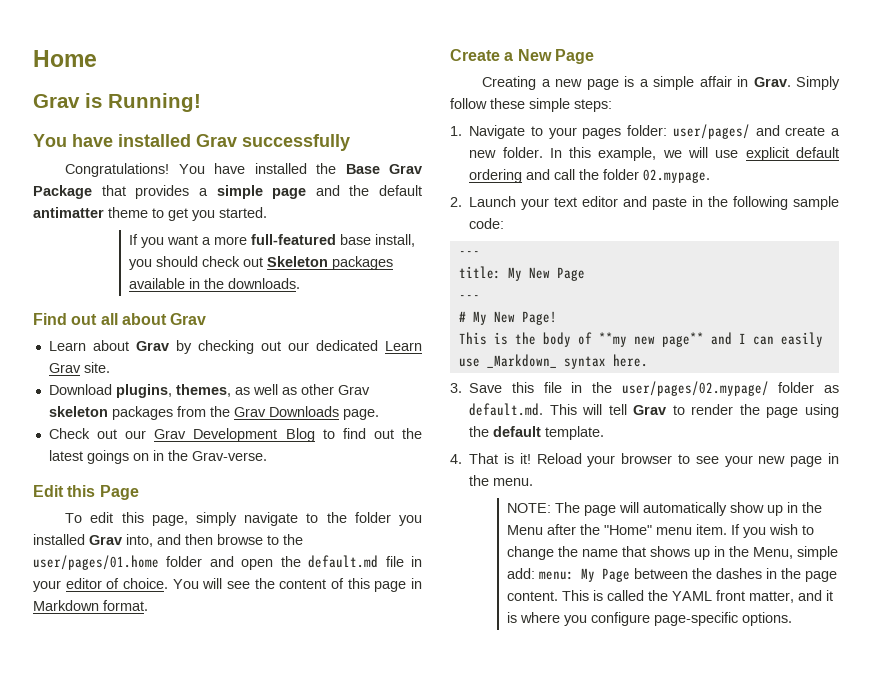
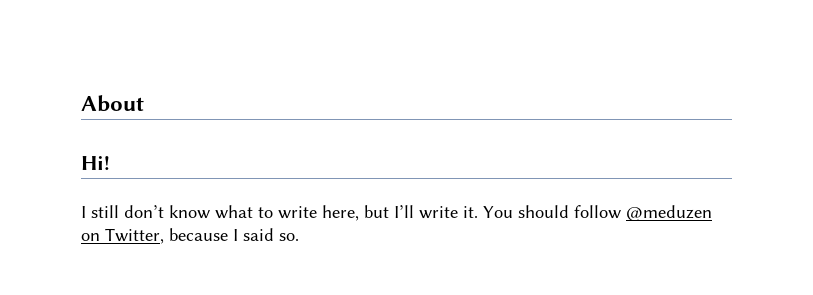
[33,50,97,67] [33,93,201,112] [33,134,350,151] [65,163,422,177] [33,185,422,199] [33,207,267,221] [128,234,415,248] [128,256,393,270] [128,278,300,289] [33,313,207,325] [48,340,422,354] [48,362,110,373] [48,384,370,398] [48,406,379,420] [48,428,423,442] [48,450,267,464] [33,485,139,500] [65,512,422,526] [33,534,303,547] [33,555,422,570] [33,578,422,592] [33,600,148,611] [450,49,594,64] [482,76,840,90] [450,98,612,112] [450,124,840,139] [469,147,839,161] [469,169,711,183] [450,196,839,210] [469,218,505,229] [458,251,480,256] [458,266,585,281] [458,295,480,300] [458,311,557,325] [458,332,823,347] [458,354,648,369] [450,381,839,396] [469,403,839,418] [469,426,605,440] [450,453,839,467] [469,475,534,486] [507,502,823,516] [507,524,815,538] [507,546,839,560] [507,568,838,582] [507,590,834,603] [507,612,793,626] Home // Grav is Running! // You have installed Grav successfully // Congratulations! You have installed the Base Grav Package that provides a simple page and the default antimatter theme to get you started. // If you want a more full-featured base install, you should check out Skeleton packages available in the downloads. // Find out all about Grav // Learn about Grav by checking out our dedicated Learn Grav site. // Download plugins, themes, as well as other Grav skeleton packages from the Grav Downloads page. // Check out our Grav Development Blog to find out the latest goings on in the Grav-verse. // Edit this Page // To edit this page, simply navigate to the folder you installed Grav into, and then browse to the user/pages/01.home folder and open the default.md file in your editor of choice. You will see the content of this page in Markdown format. // Create a New Page // Creating a new page is a simple affair in Grav. Simply follow these simple steps: // 1. Navigate to your pages folder: user/pages/ and create a new folder. In this example, we will use explicit default ordering and call the folder 02.mypage. // 2. Launch your text editor and paste in the following sample code: // --- // title: My New Page // --- // # My New Page! // This is the body of **my new page** and I can easily use _Markdown_ syntax here. // 3. Save this file in the user/pages/02.mypage/ folder as default.md. This will tell Grav to render the page using the default template. // 4. That is it! Reload your browser to see your new page in the menu. // NOTE: The page will automatically show up in the Menu after the "Home" menu item. If you wish to change the name that shows up in the Menu, simple add: menu: My Page between the dashes in the page content. This is called the YAML front matter, and it is where you configure page-specific options. -> [81,95,144,112] [81,156,110,171] [81,205,712,221] [81,228,299,244] About // Hi! // I still don’t know what to write here, but I’ll write it. You should follow @meduzen on Twitter, because I said so.

